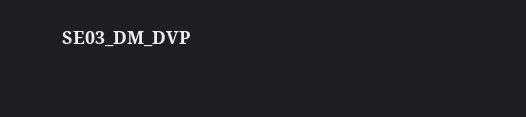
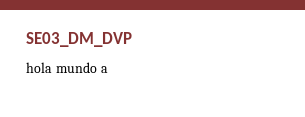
(190, 39) none -> [26,62,108,73] // hola mundo a

